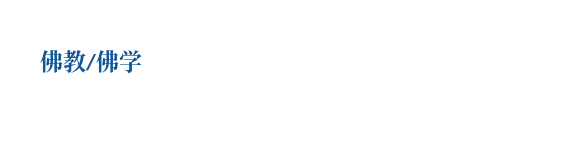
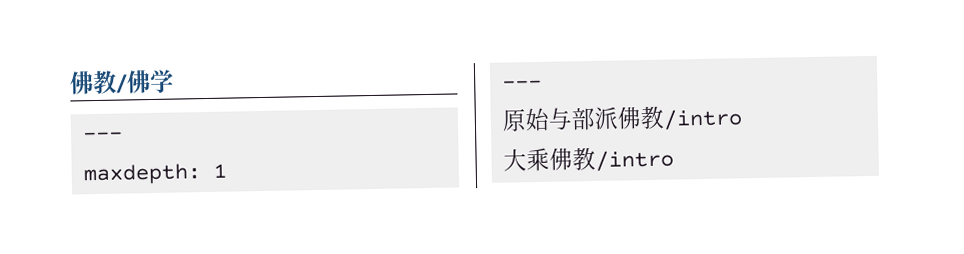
(142, 61) none -> [83,131,123,141] [83,163,227,186] [502,79,542,89] [502,105,743,132] [503,146,674,172] // --- // maxdepth: 1 // --- // 原始与部派佛教/intro // 大乘佛教/intro

